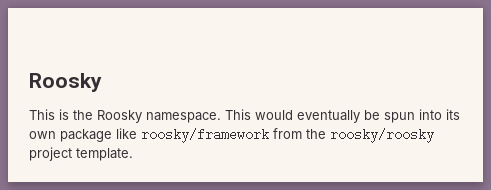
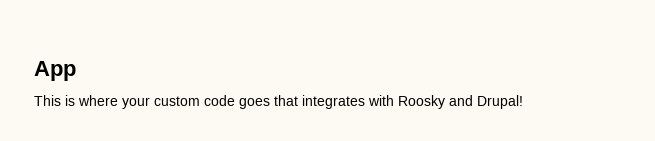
[29,73,102,92] Roosky -> [34,61,76,81] App
[73,109,460,123] [29,128,434,143] [29,147,133,161] the Roosky namespace. This would eventually be spun into its own package like roosky/framework from the roosky/roosky project template. -> [78,95,523,109] where your custom code goes that integrates with Roosky and Drupal!

